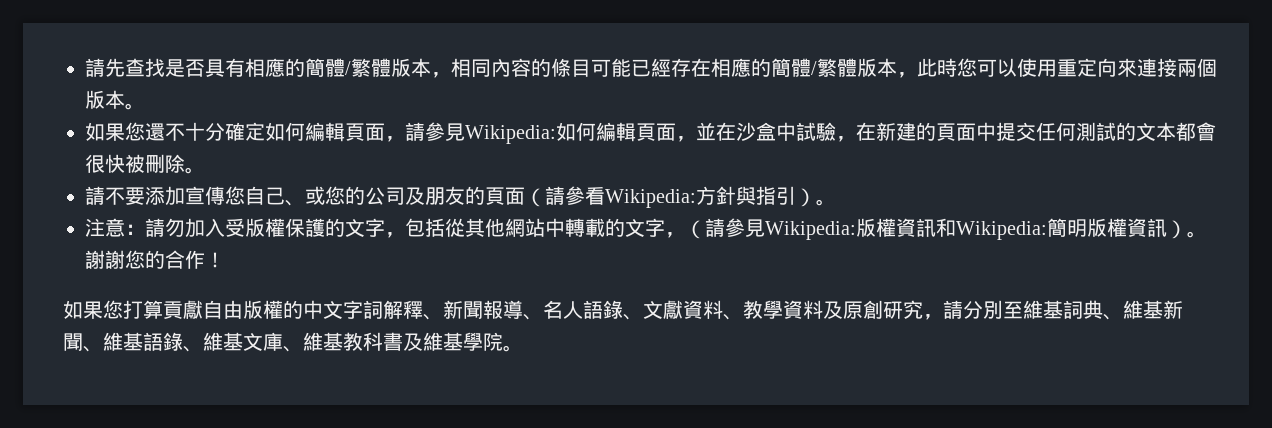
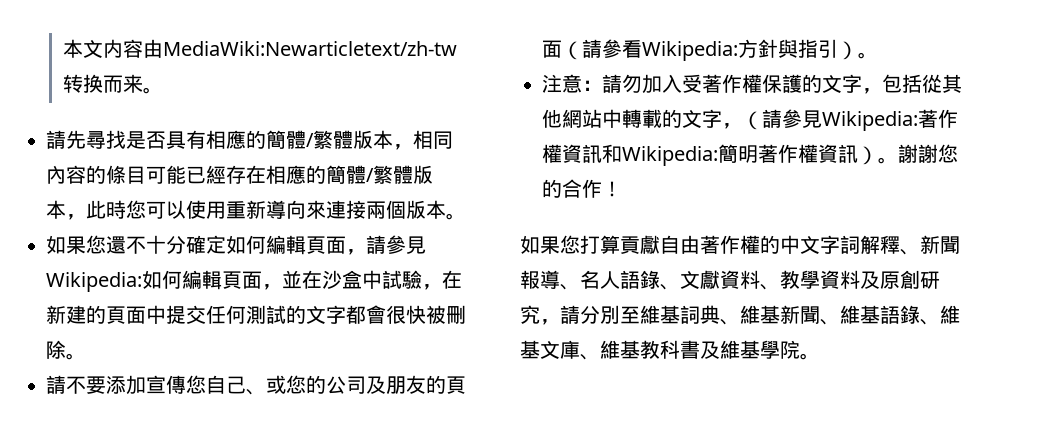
[85,58,145,77] 請先查 -> [63,39,458,58] [63,74,164,94] [46,130,106,149] 本文内容由MediaWiki:Newarticletext/zh-tw转换而来。 // 請先尋
[1077,58,1097,77] 定 -> [246,200,286,219] 新導
[1156,122,1176,141] 本 -> [326,305,346,324] 字
[245,218,265,237] 版 -> [702,74,742,93] 著作
[856,218,876,237] 版 -> [918,109,958,128] 著作
[1087,218,1107,237] 版 -> [758,144,798,163] 著作
[243,300,263,319] 版 -> [700,235,740,254] 著作

